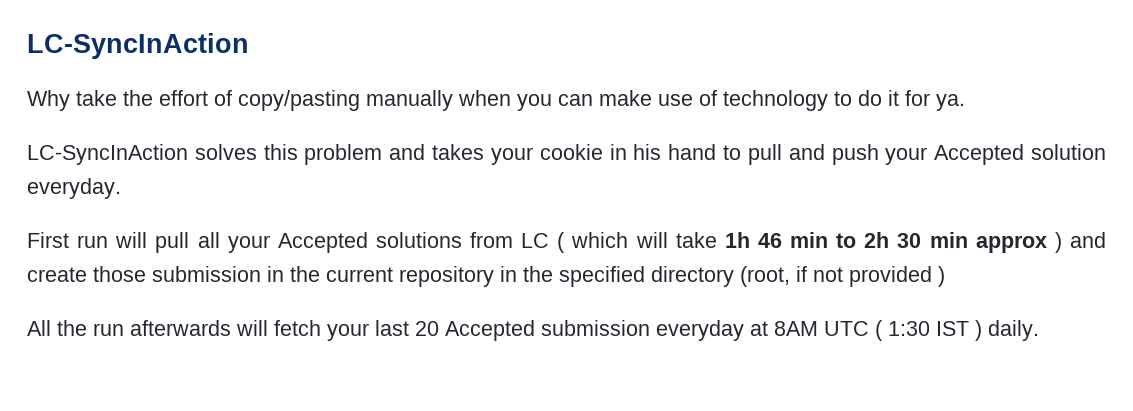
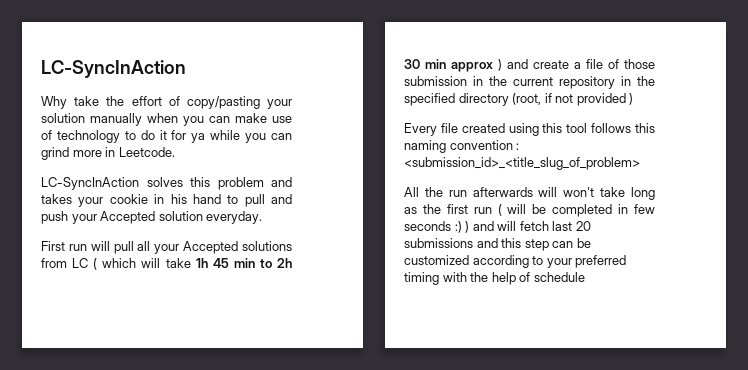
(360, 100) none -> [267,99,292,109] [41,113,85,123] your solution
[936,94,965,111] ya. -> [191,130,292,143] [41,147,175,160] ya while you can grind more in Leetcode.
[757,233,782,248] 46 -> [212,258,229,268] 45
(87, 274) none -> [574,59,619,69] a file of
(945, 276) none -> [404,123,655,136] [404,140,520,153] [404,157,640,170] // Every file created using this tool follows this naming convention : <submission_id>_<title_slug_of_problem>
[274,320,1039,341] fetch your last 20 Accepted submission everyday at 8AM UTC ( 1:30 IST ) daily. -> [563,187,655,200] [404,204,655,217] [404,221,591,233] [404,238,591,251] [404,255,627,268] [404,272,585,285] won't take long as the first run ( will be completed in few seconds :) ) and will fetch last 20 submissions and this step can be customized according to your preferred timing with the help of schedule

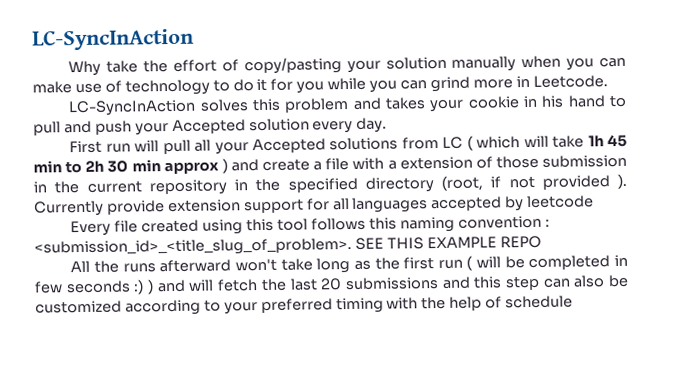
[191,133,206,143] ya -> [296,81,325,94] you
[206,211,263,224] everyday. -> [312,117,388,134] every day.
(603, 64) none -> [352,156,473,170] with a extension
[629,93,634,105] ) -> [617,173,627,190] [34,195,595,217] ). Currently provide extension support for all languages accepted by leetcode
[404,157,640,170] <submission_id>_<title_slug_of_problem> -> [34,235,542,257] <submission_id>_<title_slug_of_problem>. SEE THIS EXAMPLE REPO
[448,187,558,197] run afterwards will -> [122,259,232,273] runs afterward
(549, 226) none -> [260,278,287,291] the
(574, 244) none -> [573,275,606,288] also

